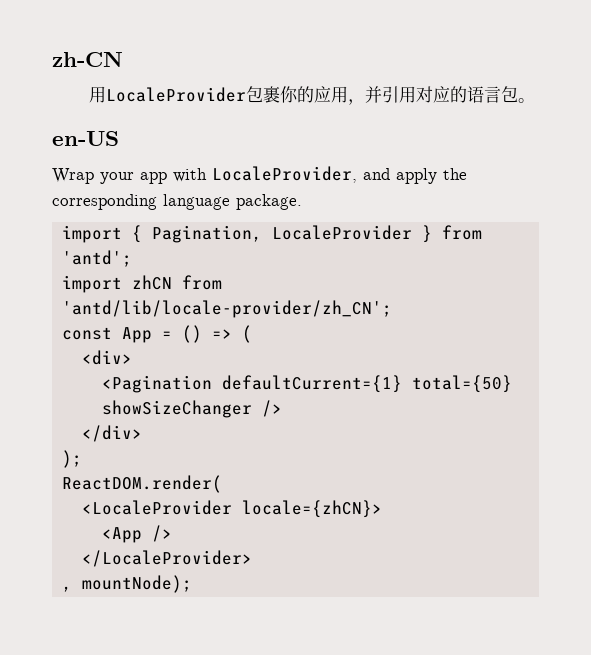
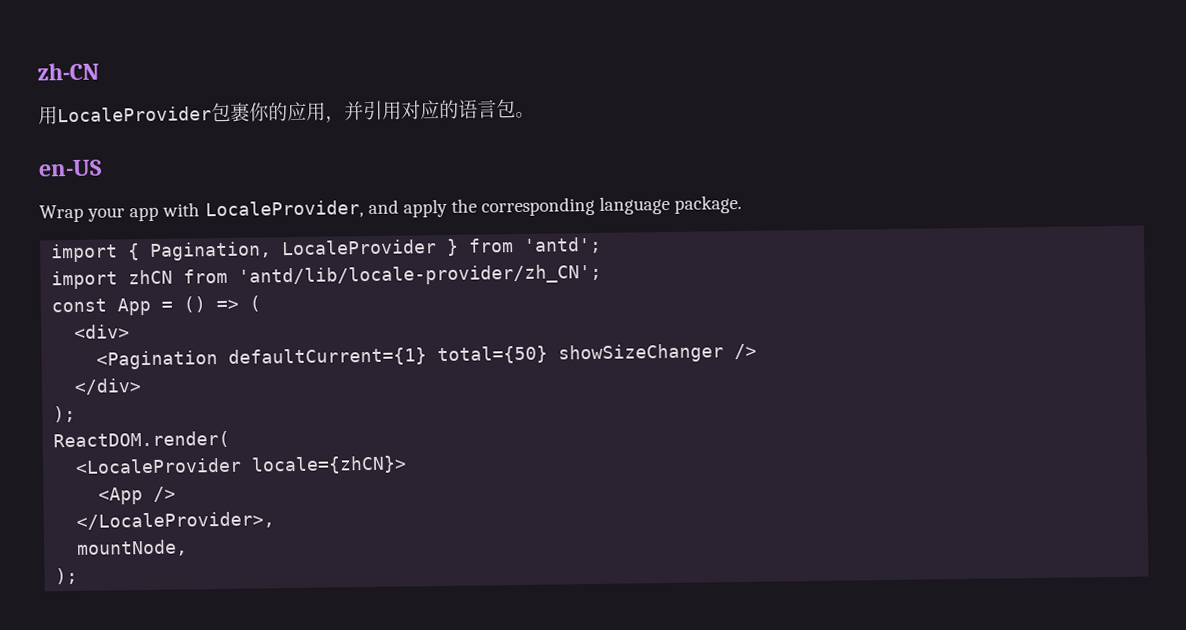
[82,550,253,567] [62,575,193,593] </LocaleProvider> // , mountNode); -> [76,511,276,530] [76,539,189,557] [55,567,79,585] </LocaleProvider>, // mountNode, // );

